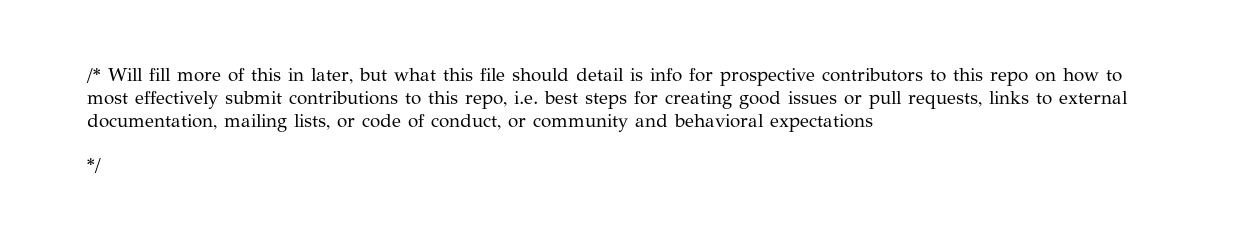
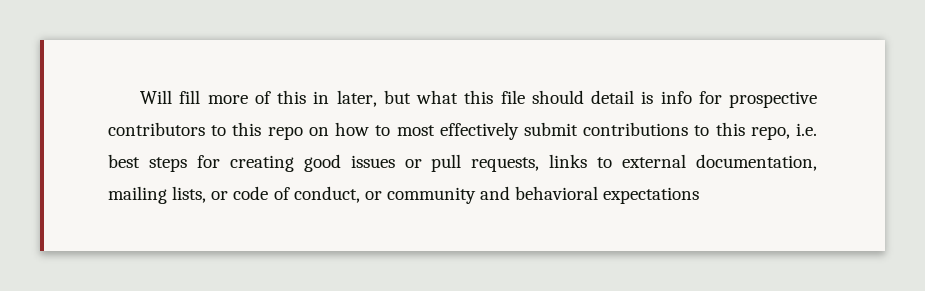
[86,68,101,83] /* -> (140, 97) none
[87,158,101,173] // */ -> (700, 195) none

